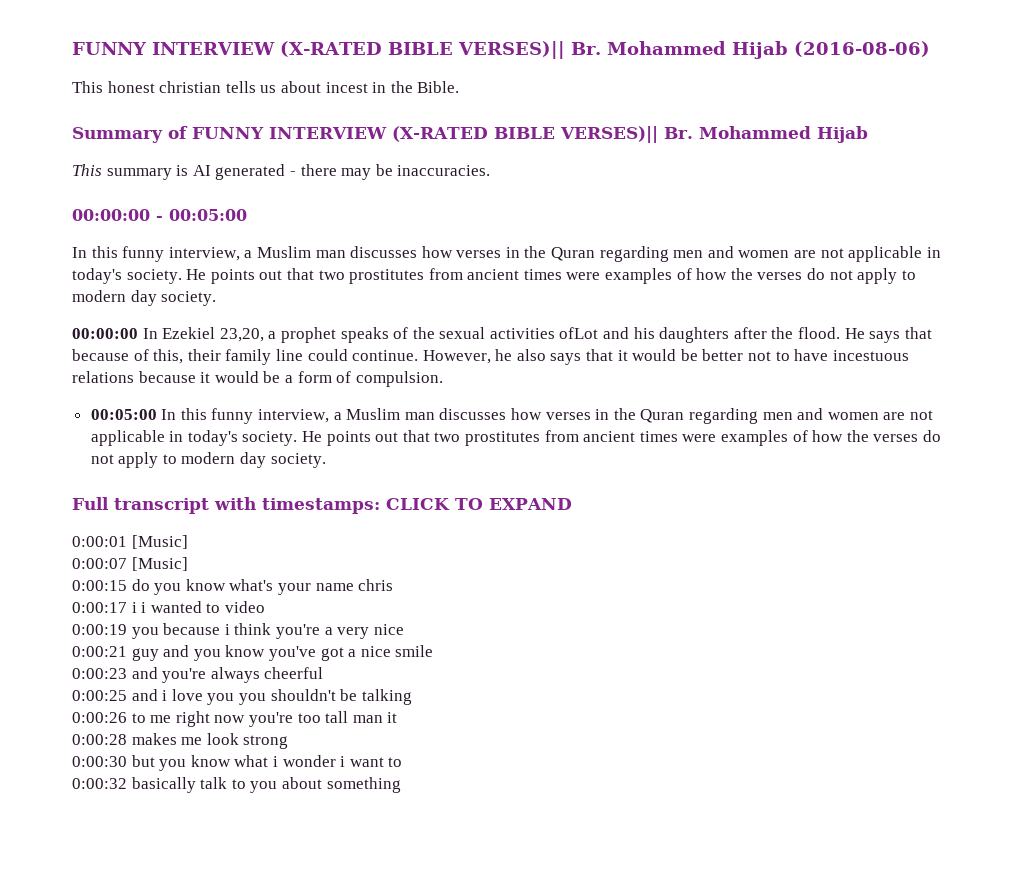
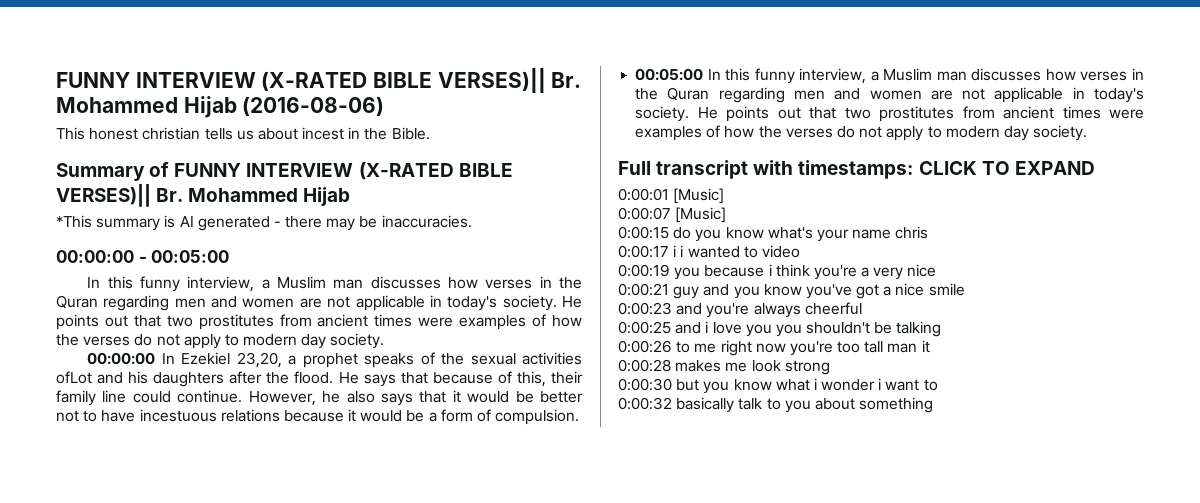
[72,164,102,176] This -> [56,215,92,228] *This

